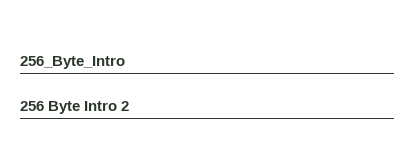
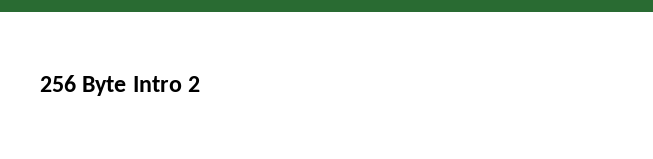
[20,56,125,69] 256_Byte_Intro // -> (40, 83) none

